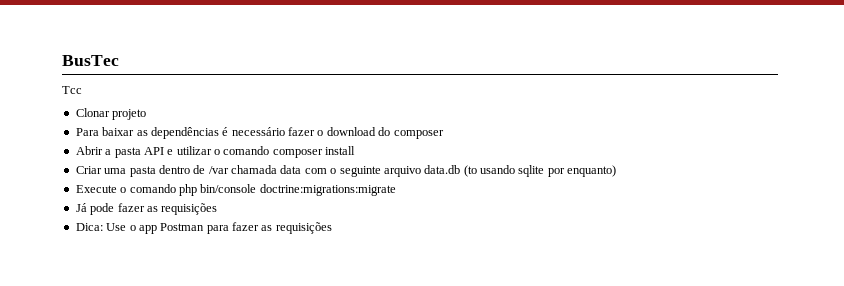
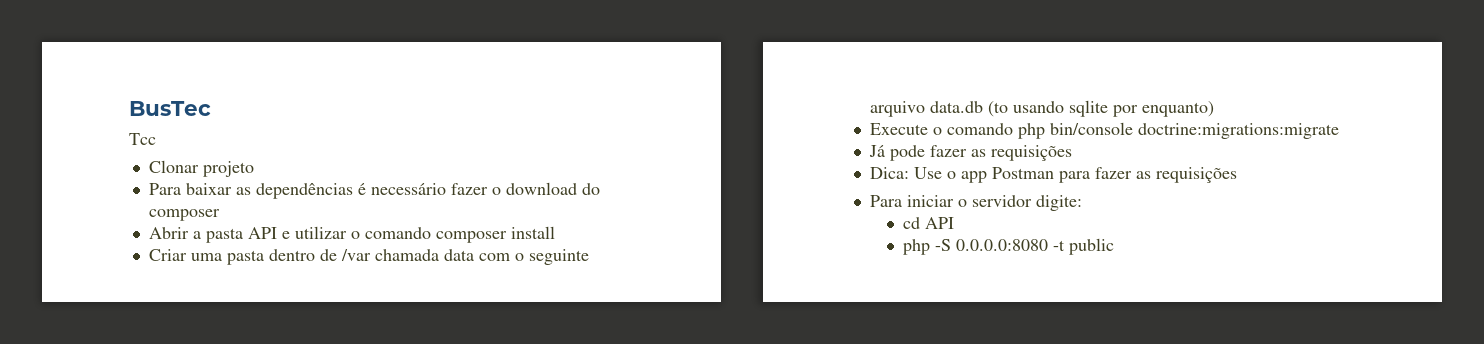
(332, 228) none -> [869,195,1082,211] [903,217,955,229] [903,238,1115,255] // Para iniciar o servidor digite: // cd API // php -S 0.0.0.0:8080 -t public

